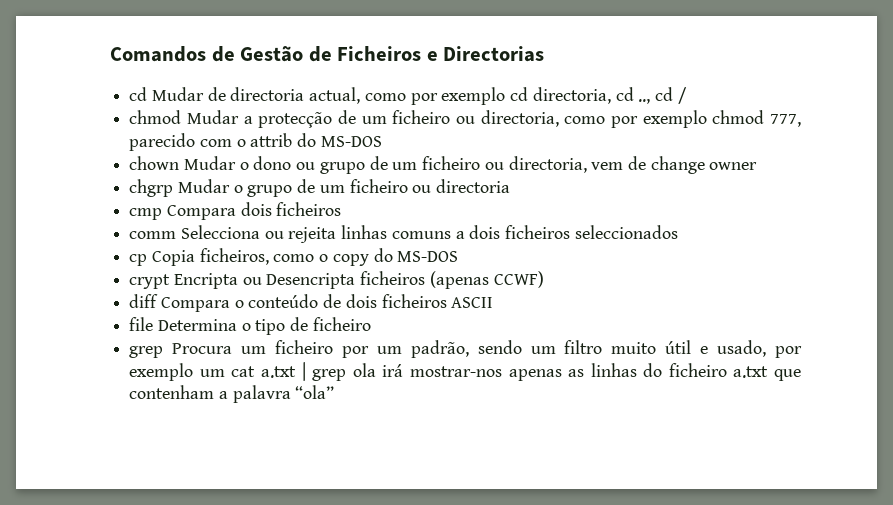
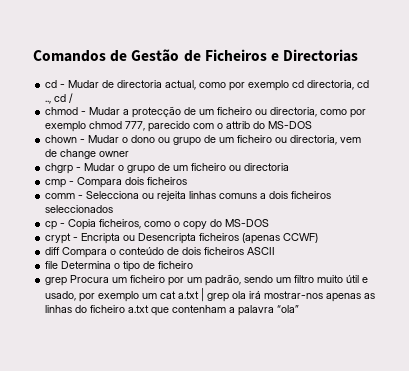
(148, 94) none -> [60,84,66,88] -
(182, 117) none -> [81,111,87,115] -
(180, 163) none -> [80,139,86,143] -
(174, 188) none -> [76,167,82,171] -
(163, 214) none -> [69,181,75,185] -
(177, 235) none -> [78,195,84,199] -
(148, 260) none -> [60,223,66,227] -
(171, 281) none -> [73,237,79,241] -

